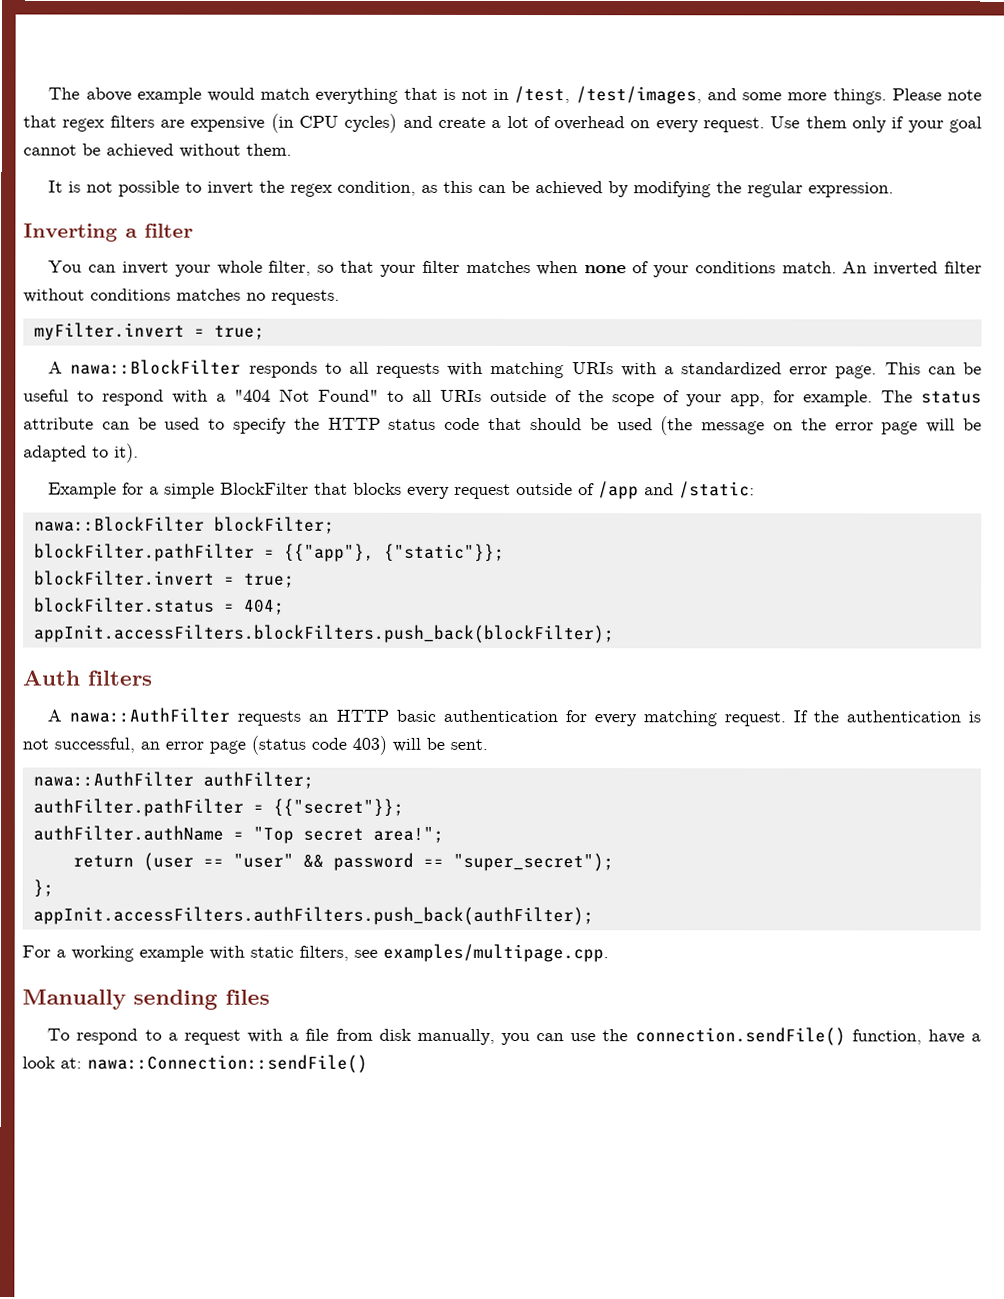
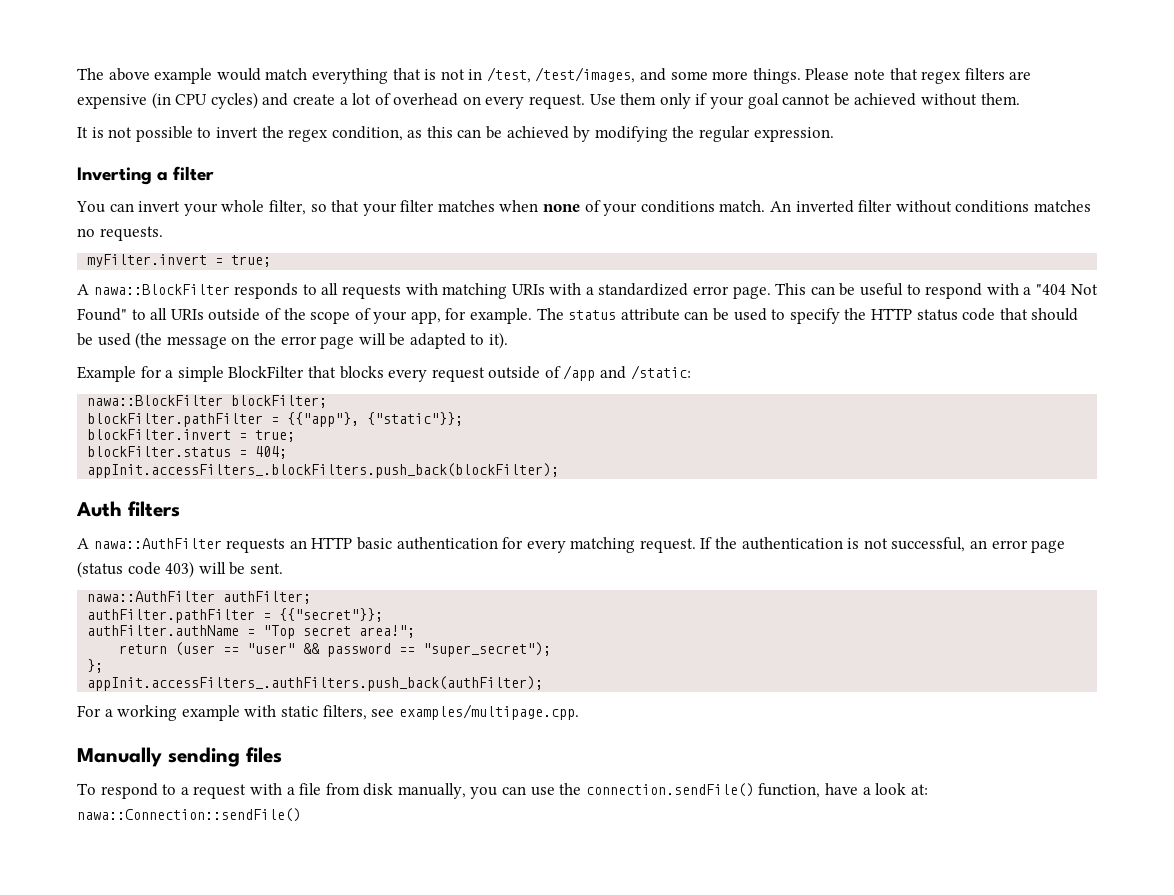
[33,624,615,644] appInit.accessFilters.blockFilters.push_back(blockFilter); -> [87,463,560,478] appInit.accessFilters_.blockFilters.push_back(blockFilter);
[32,906,594,926] appInit.accessFilters.authFilters.push_back(authFilter); -> [87,676,544,691] appInit.accessFilters_.authFilters.push_back(authFilter);

